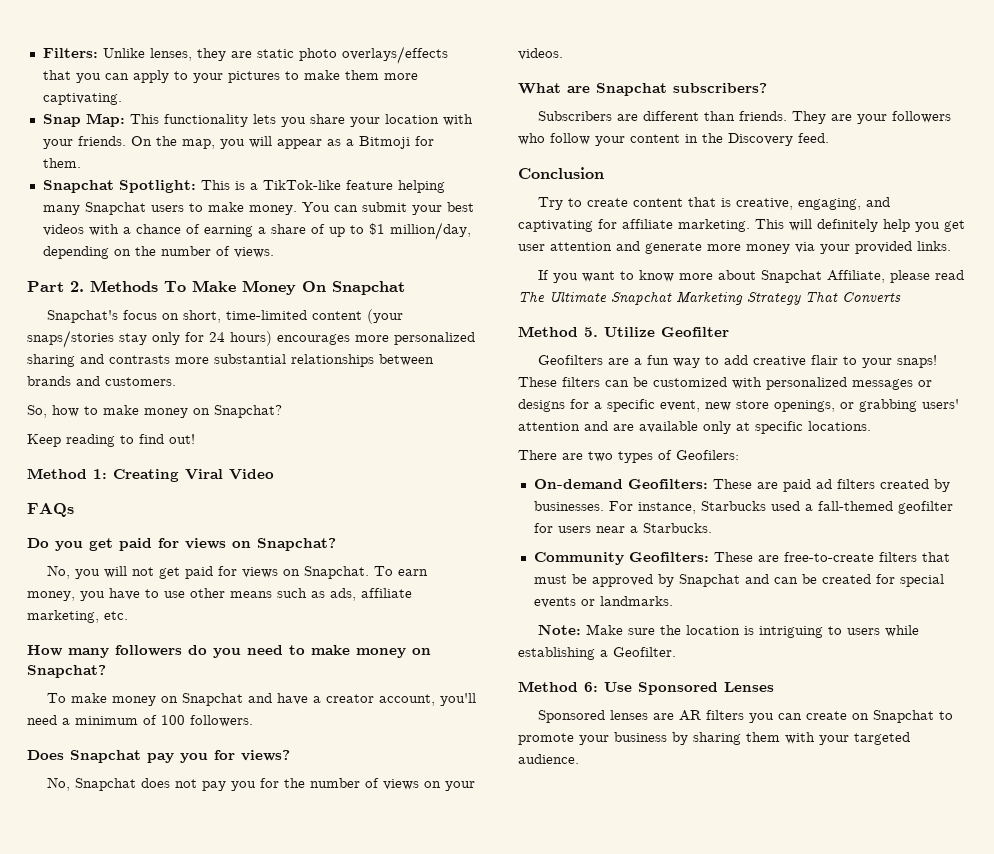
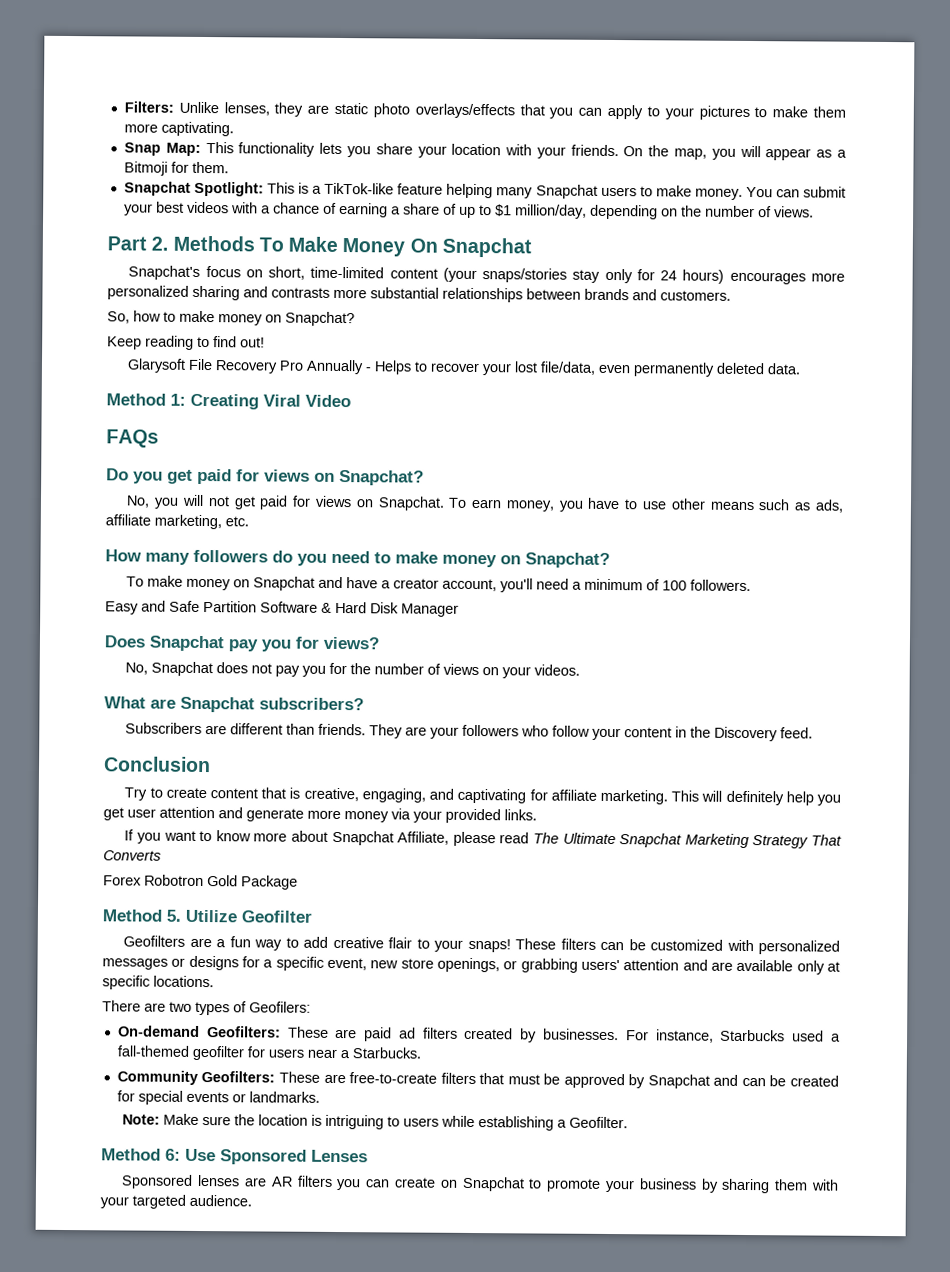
(195, 439) none -> [127,358,802,377] // Glarysoft File Recovery Pro Annually - Helps to recover your lost file/data, even permanently deleted data.
(253, 721) none -> [105,600,459,617] // Easy and Safe Partition Software & Hard Disk Manager
(901, 297) none -> [103,874,298,890] // Forex Robotron Gold Package

